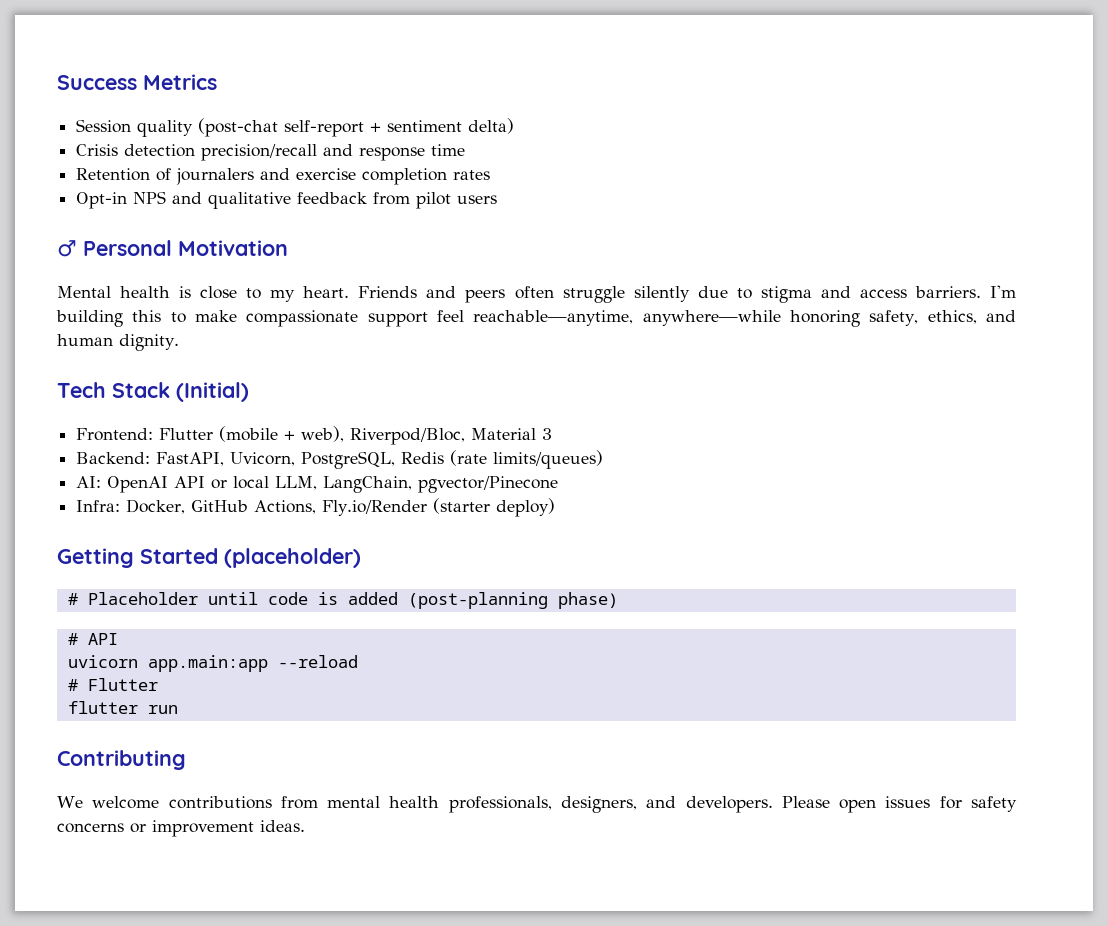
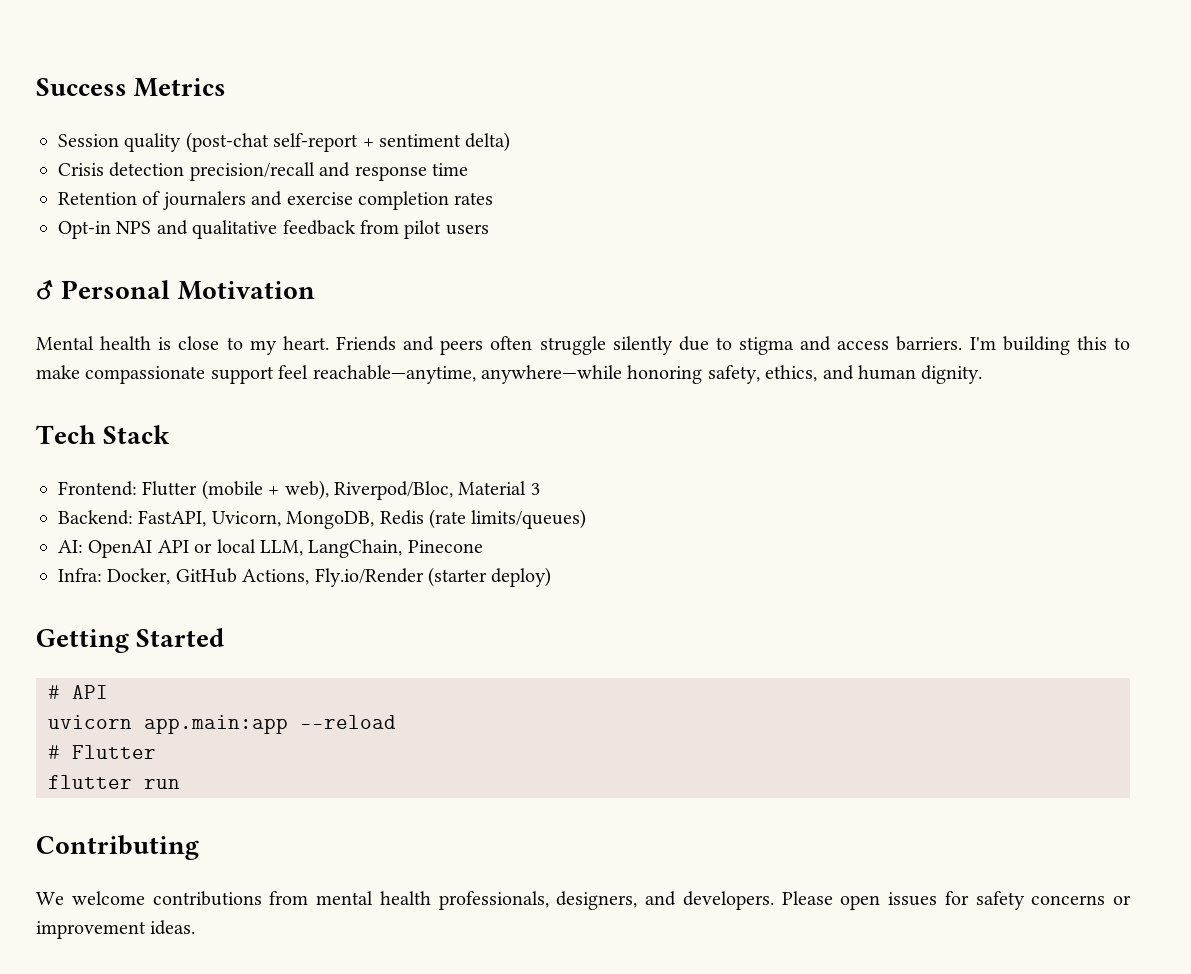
[176,382,249,402] (Initial) -> (171, 434) none
[301,451,396,469] PostgreSQL, -> [286,511,375,529] MongoDB,
[418,476,559,493] pgvector/Pinecone -> [407,540,483,553] Pinecone
[224,548,361,568] [67,592,618,609] (placeholder) // # Placeholder until code is added (post-planning phase) -> (225, 637) none

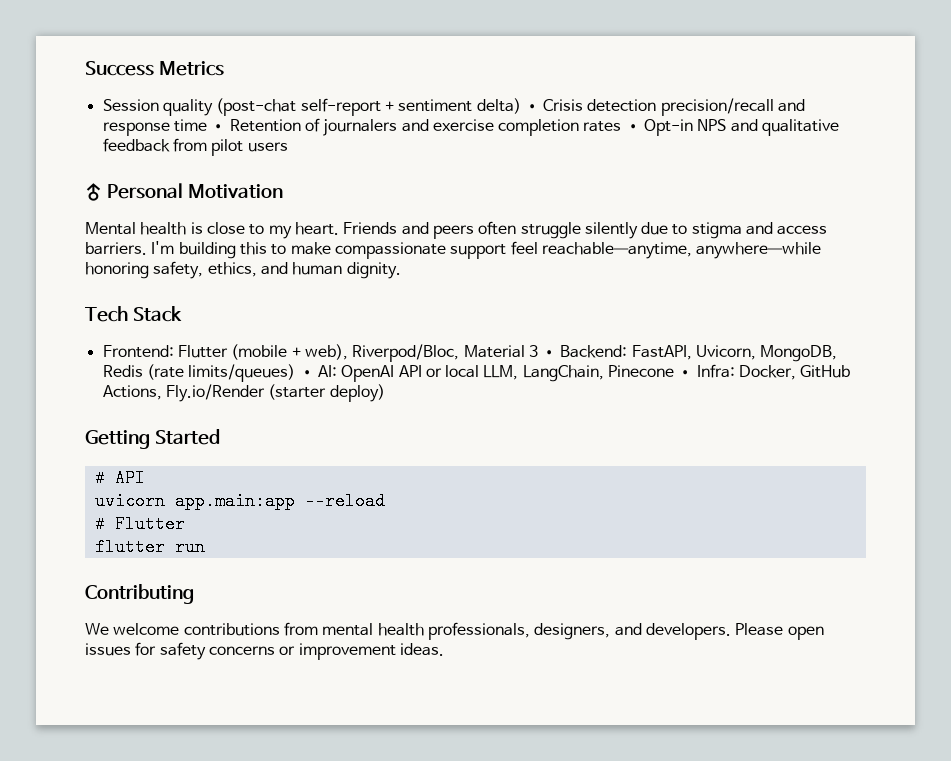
(511, 142) // -> [524,104,539,111] •
(468, 169) // -> [211,124,226,131] •
(494, 198) // -> [625,124,640,131] •
(540, 489) // -> [542,350,557,357] •
(587, 519) // -> [299,370,314,377] •
(483, 546) // -> [678,370,693,377] •

